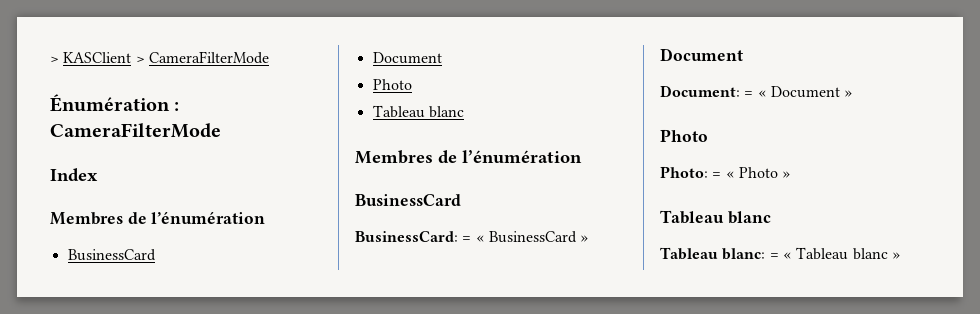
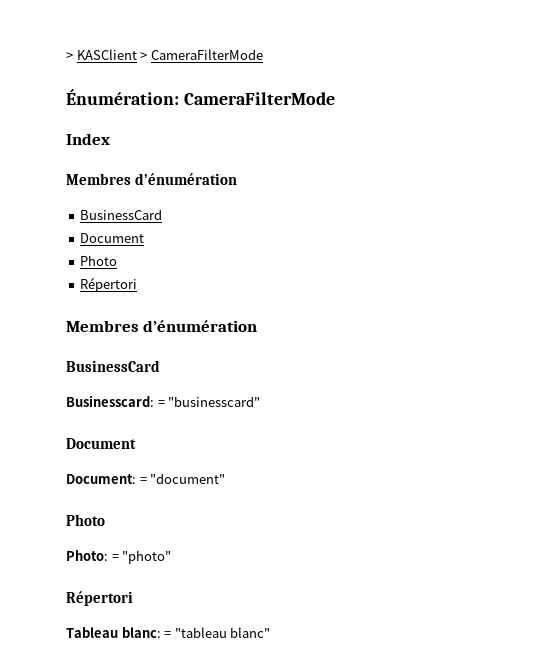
[50,94,180,112] Énumération : -> [66,89,179,105] Énumération:
[127,211,266,224] de l’énumération -> [135,173,238,185] d’énumération
[372,105,464,118] [355,150,582,164] [355,194,461,206] [355,231,590,243] Tableau blanc // Membres de l’énumération // BusinessCard // BusinessCard: = « BusinessCard » -> [80,277,138,292] [66,320,258,332] [66,360,160,372] [66,395,261,407] Répertori // Membres d’énumération // BusinessCard // Businesscard: = "businesscard"
[757,86,854,98] « Document » -> [150,473,226,484] "document"
[725,167,792,178] [660,210,771,224] « Photo » // Tableau blanc -> [122,550,172,564] [66,591,133,606] "photo" // Répertori
[782,247,901,260] « Tableau blanc » -> [174,627,271,638] "tableau blanc"

